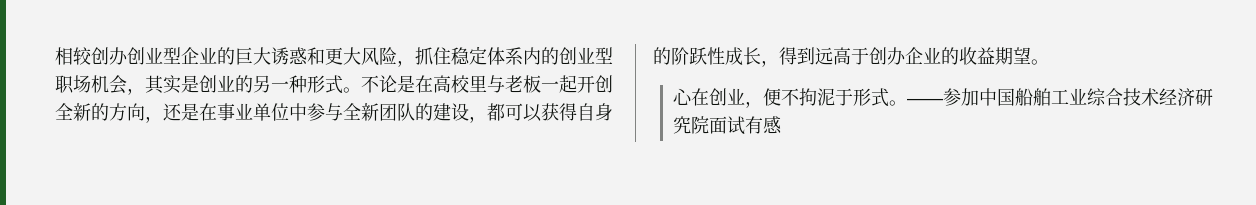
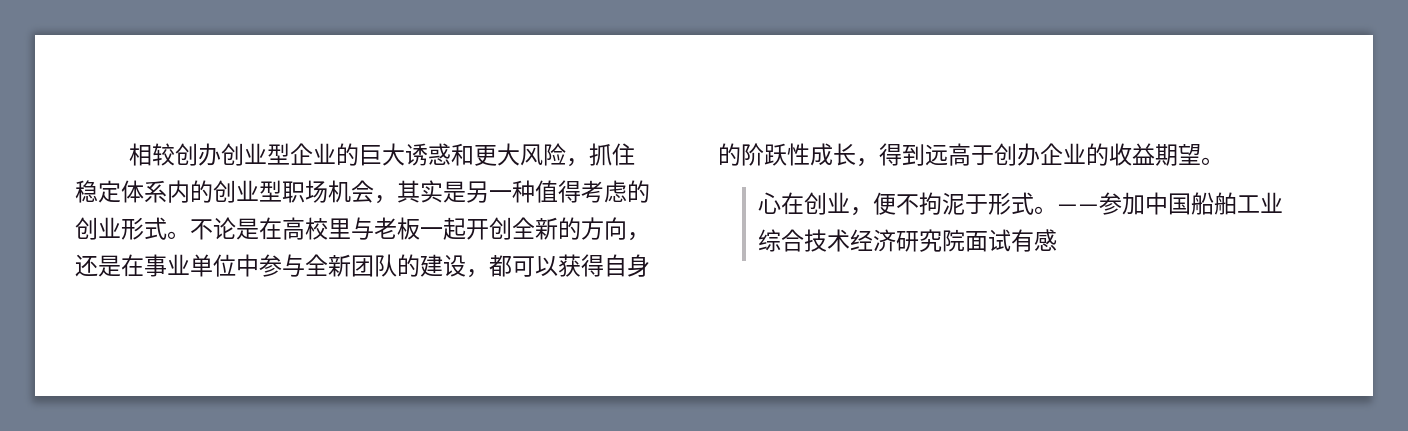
[199,75,307,93] 创业的另一种 -> [466,180,650,203] [75,217,121,240] 另一种值得考虑的创业

